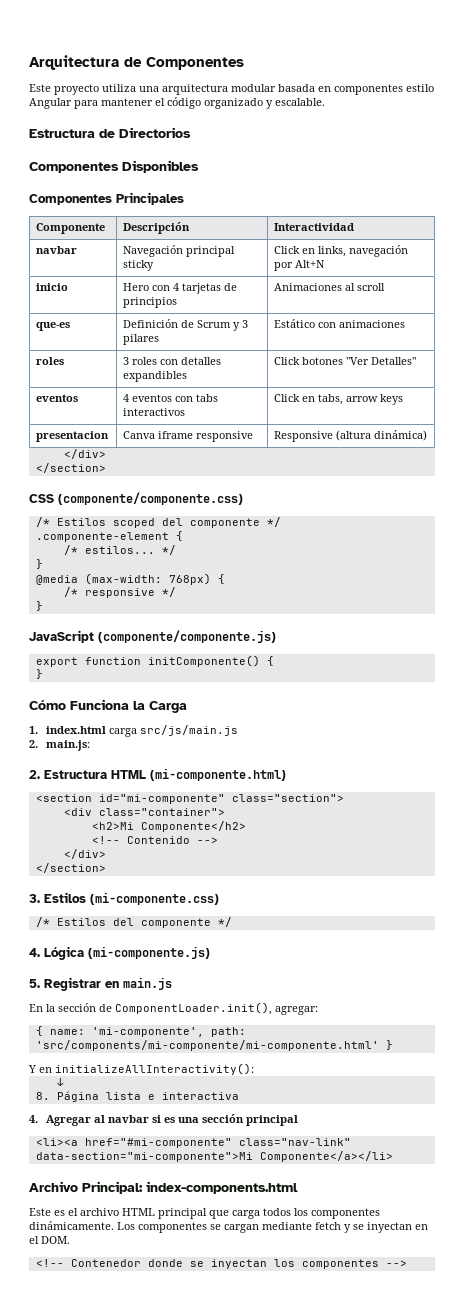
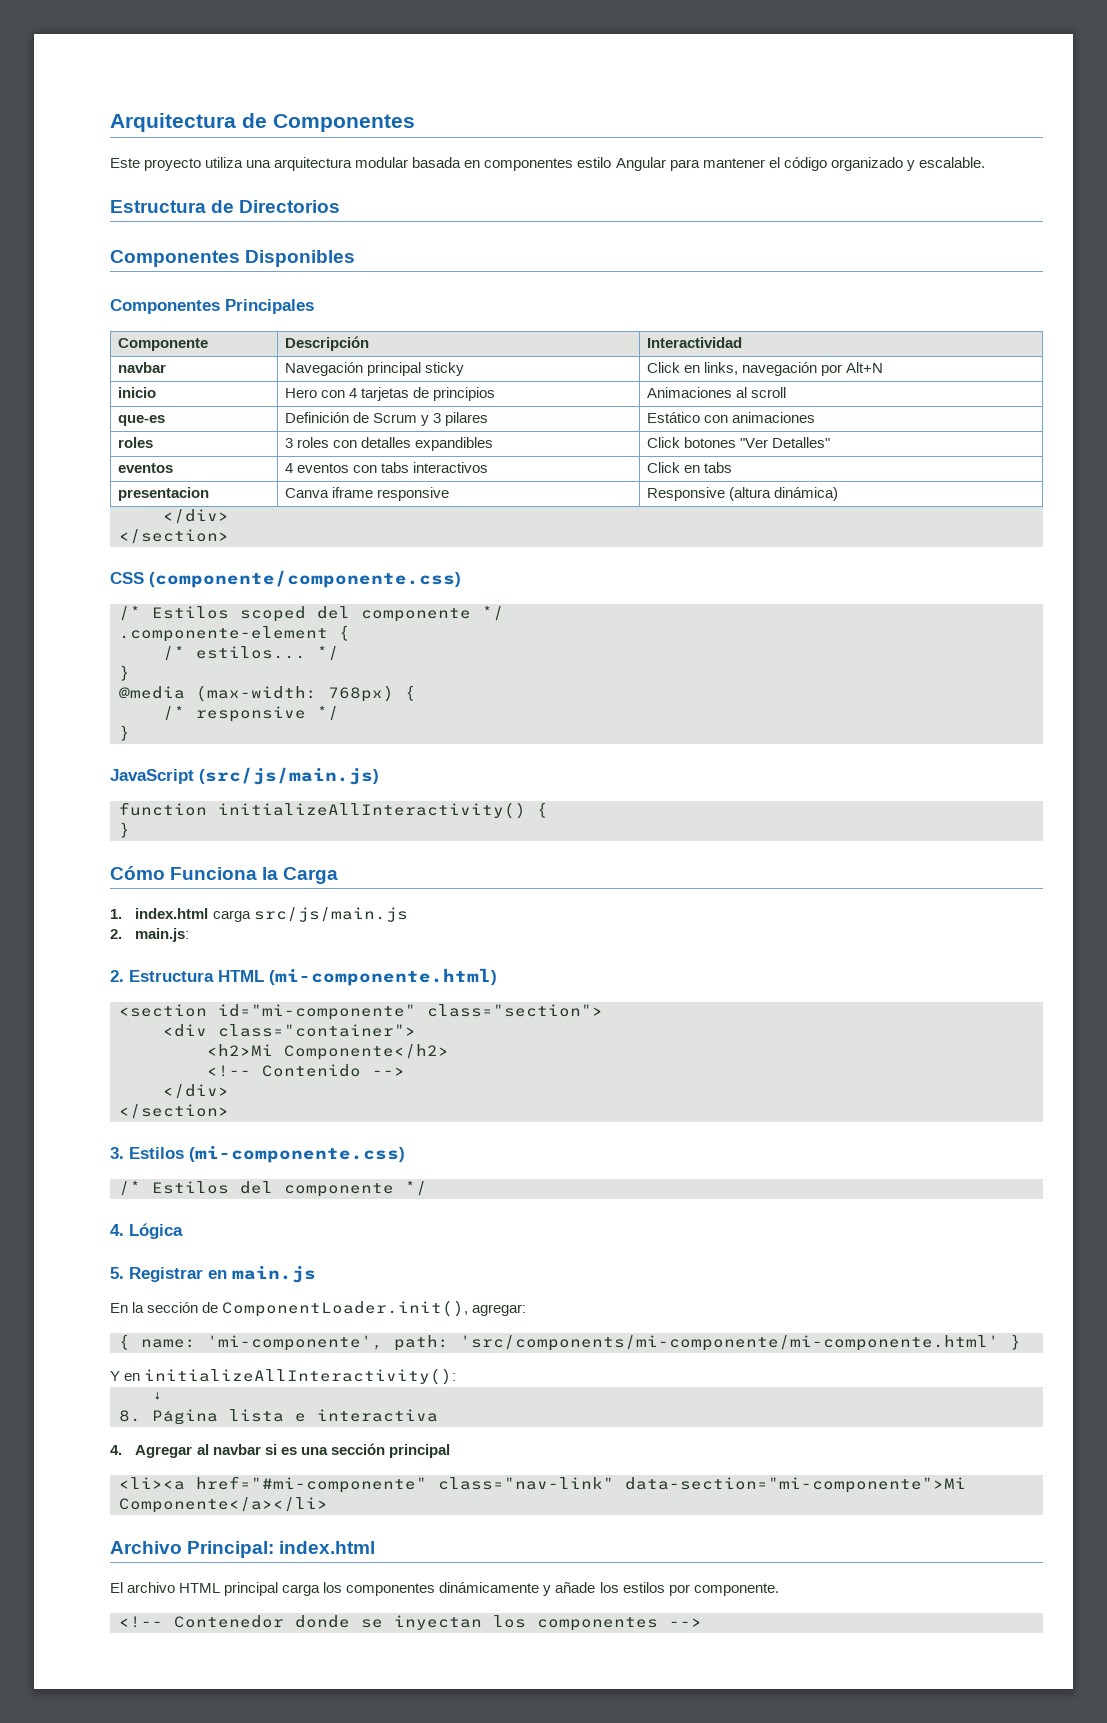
[318,394,404,405] tabs, arrow keys -> [703,462,732,473] tabs
[98,630,276,643] [35,655,260,667] (componente/componente.js) // export function initComponente() -> [199,767,379,785] [119,802,526,819] (src/js/main.js) // function initializeAllInteractivity()
[88,946,210,959] (mi-componente.js) -> (183, 1231) none
[146,1181,298,1194] [29,1208,380,1219] [29,1221,428,1233] [29,1236,70,1244] index-components.html // Este es el archivo HTML principal que carga todos los componentes dinámicamente. Los componentes se cargan mediante fetch y se inyectan en el DOM. -> [279,1541,376,1554] [110,1582,779,1596] index.html // El archivo HTML principal carga los componentes dinámicamente y añade los estilos por componente.

